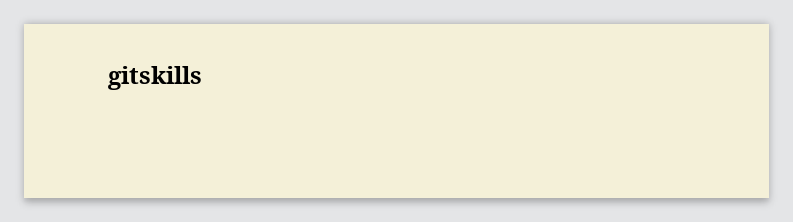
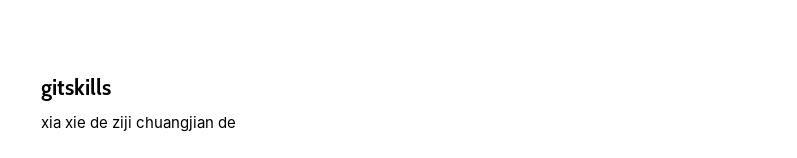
(202, 78) none -> [41,115,237,132] // xia xie de ziji chuangjian de

